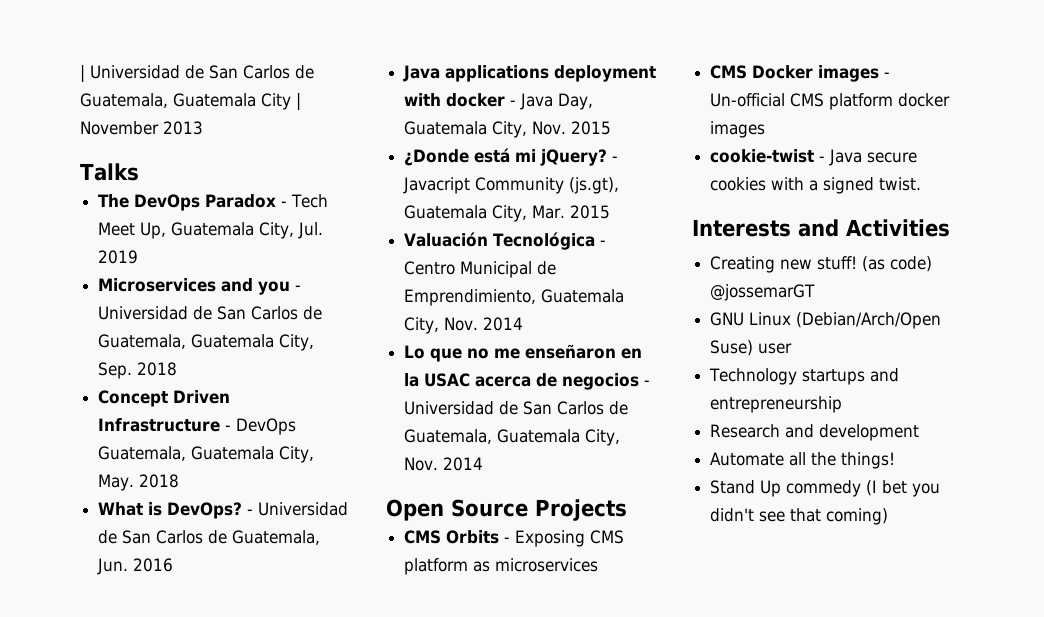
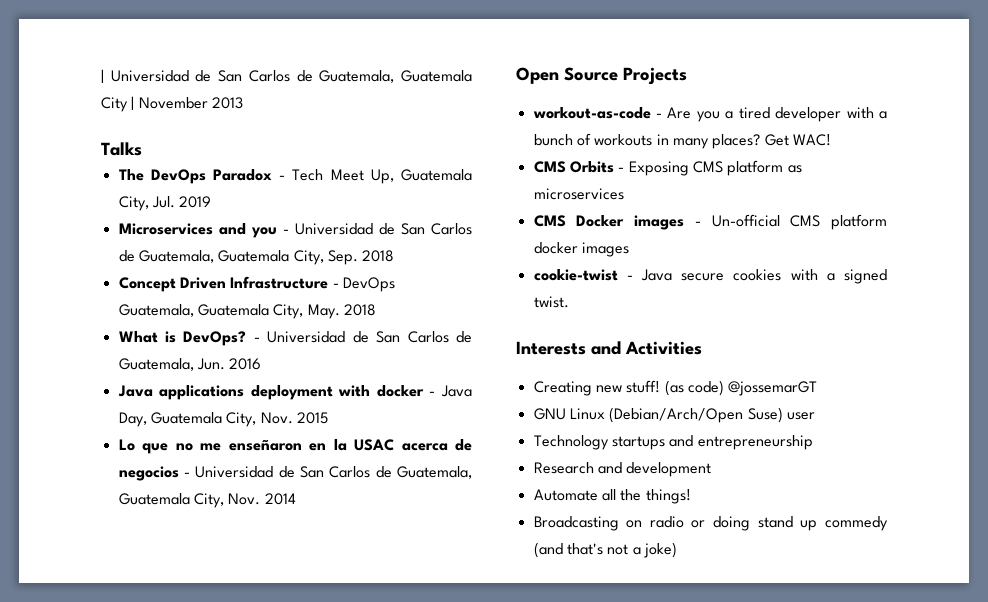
[404,148,619,166] [403,177,620,194] [404,205,611,222] [404,232,607,250] [404,261,557,278] [404,289,625,306] [404,317,524,334] // ¿Donde está mi jQuery? - Javacript Community (js.gt), Guatemala City, Mar. 2015 // Valuación Tecnológica - Centro Municipal de Emprendimiento, Guatemala City, Nov. 2014 -> (328, 418) none
(627, 510) none -> [532,107,887,122] [533,133,831,149] // workout-as-code - Are you a tired developer with a bunch of workouts in many places? Get WAC!
[710,480,941,497] [710,508,889,525] Stand Up commedy (I bet you didn't see that coming) -> [533,516,888,531] [533,542,677,558] Broadcasting on radio or doing stand up commedy (and that's not a joke)

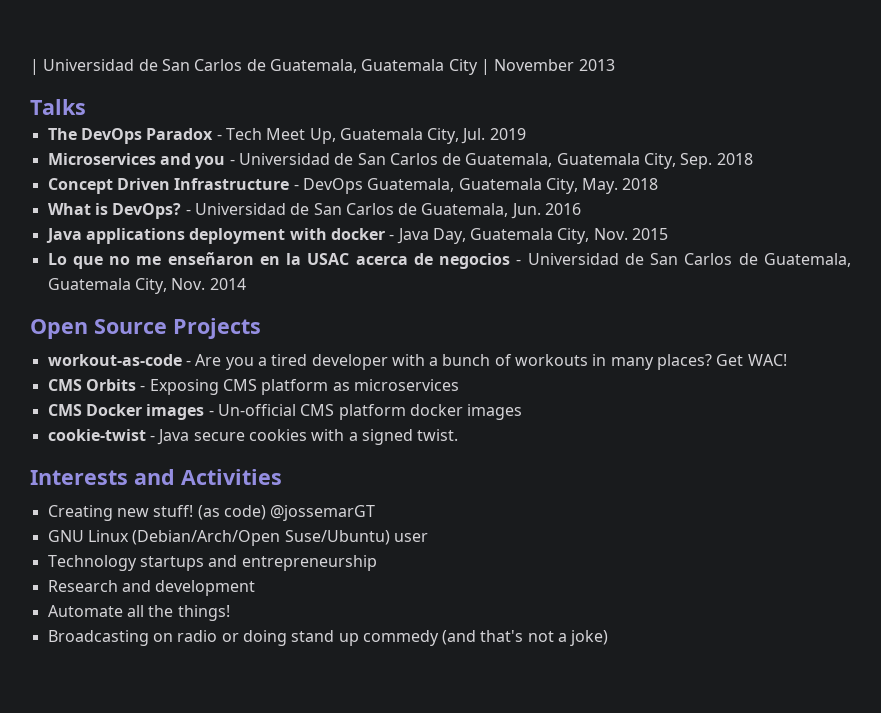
[747,407,783,423] Suse) -> [284,530,390,545] Suse/Ubuntu)

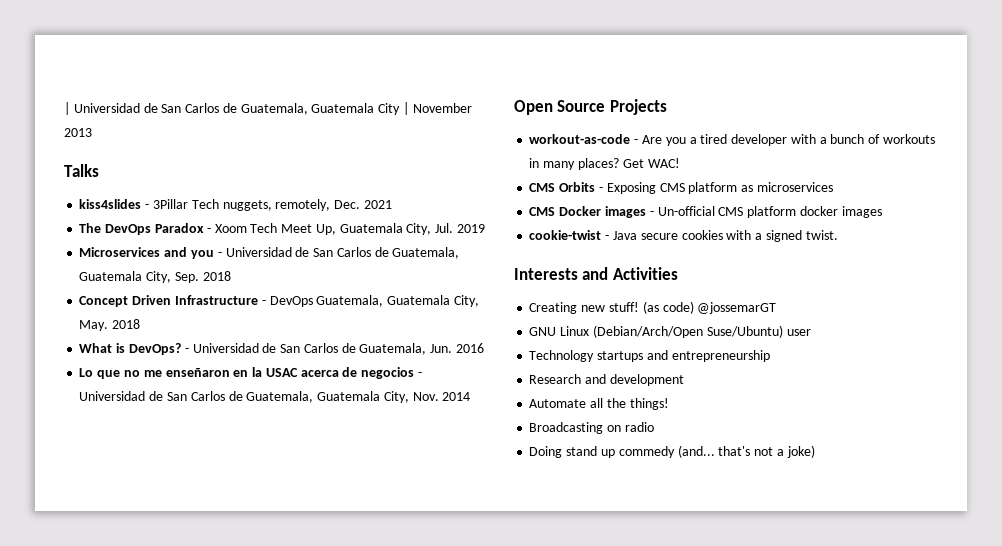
(86, 107) none -> [79,199,392,211] // kiss4slides - 3Pillar Tech nuggets, remotely, Dec. 2021
(222, 137) none -> [214,224,247,233] Xoom
[45,228,669,244] // Java applications deployment with docker - Java Day, Guatemala City, Nov. 2015 -> (484, 348) none
[221,630,287,646] or doing -> [529,446,563,458] // Doing
[442,630,477,645] (and -> [677,445,715,458] (and...

